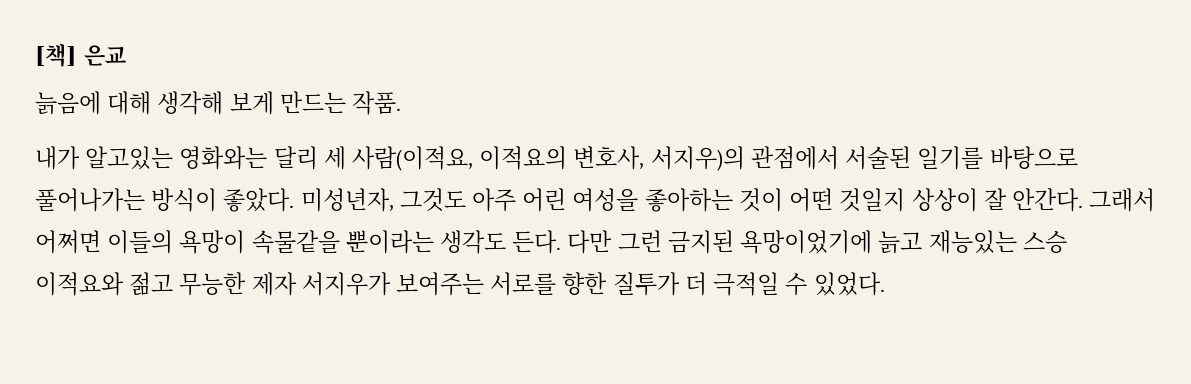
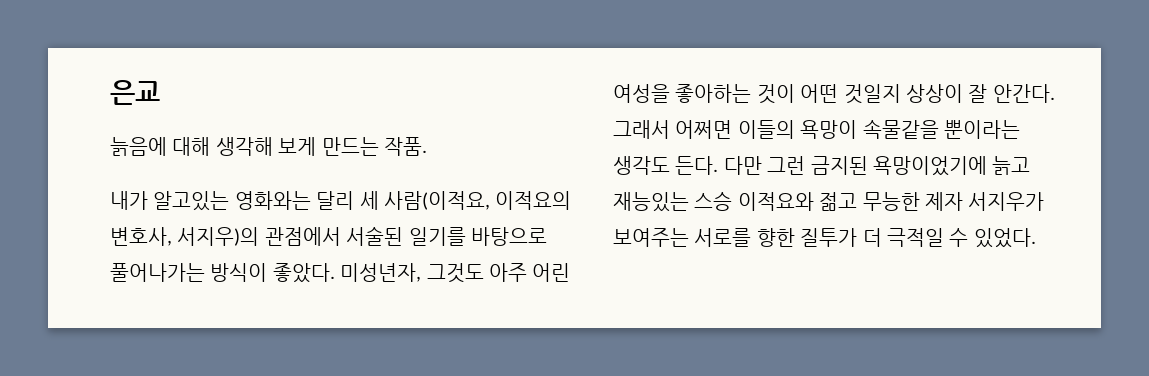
[35,44,76,67] [책] -> (110, 92) none

